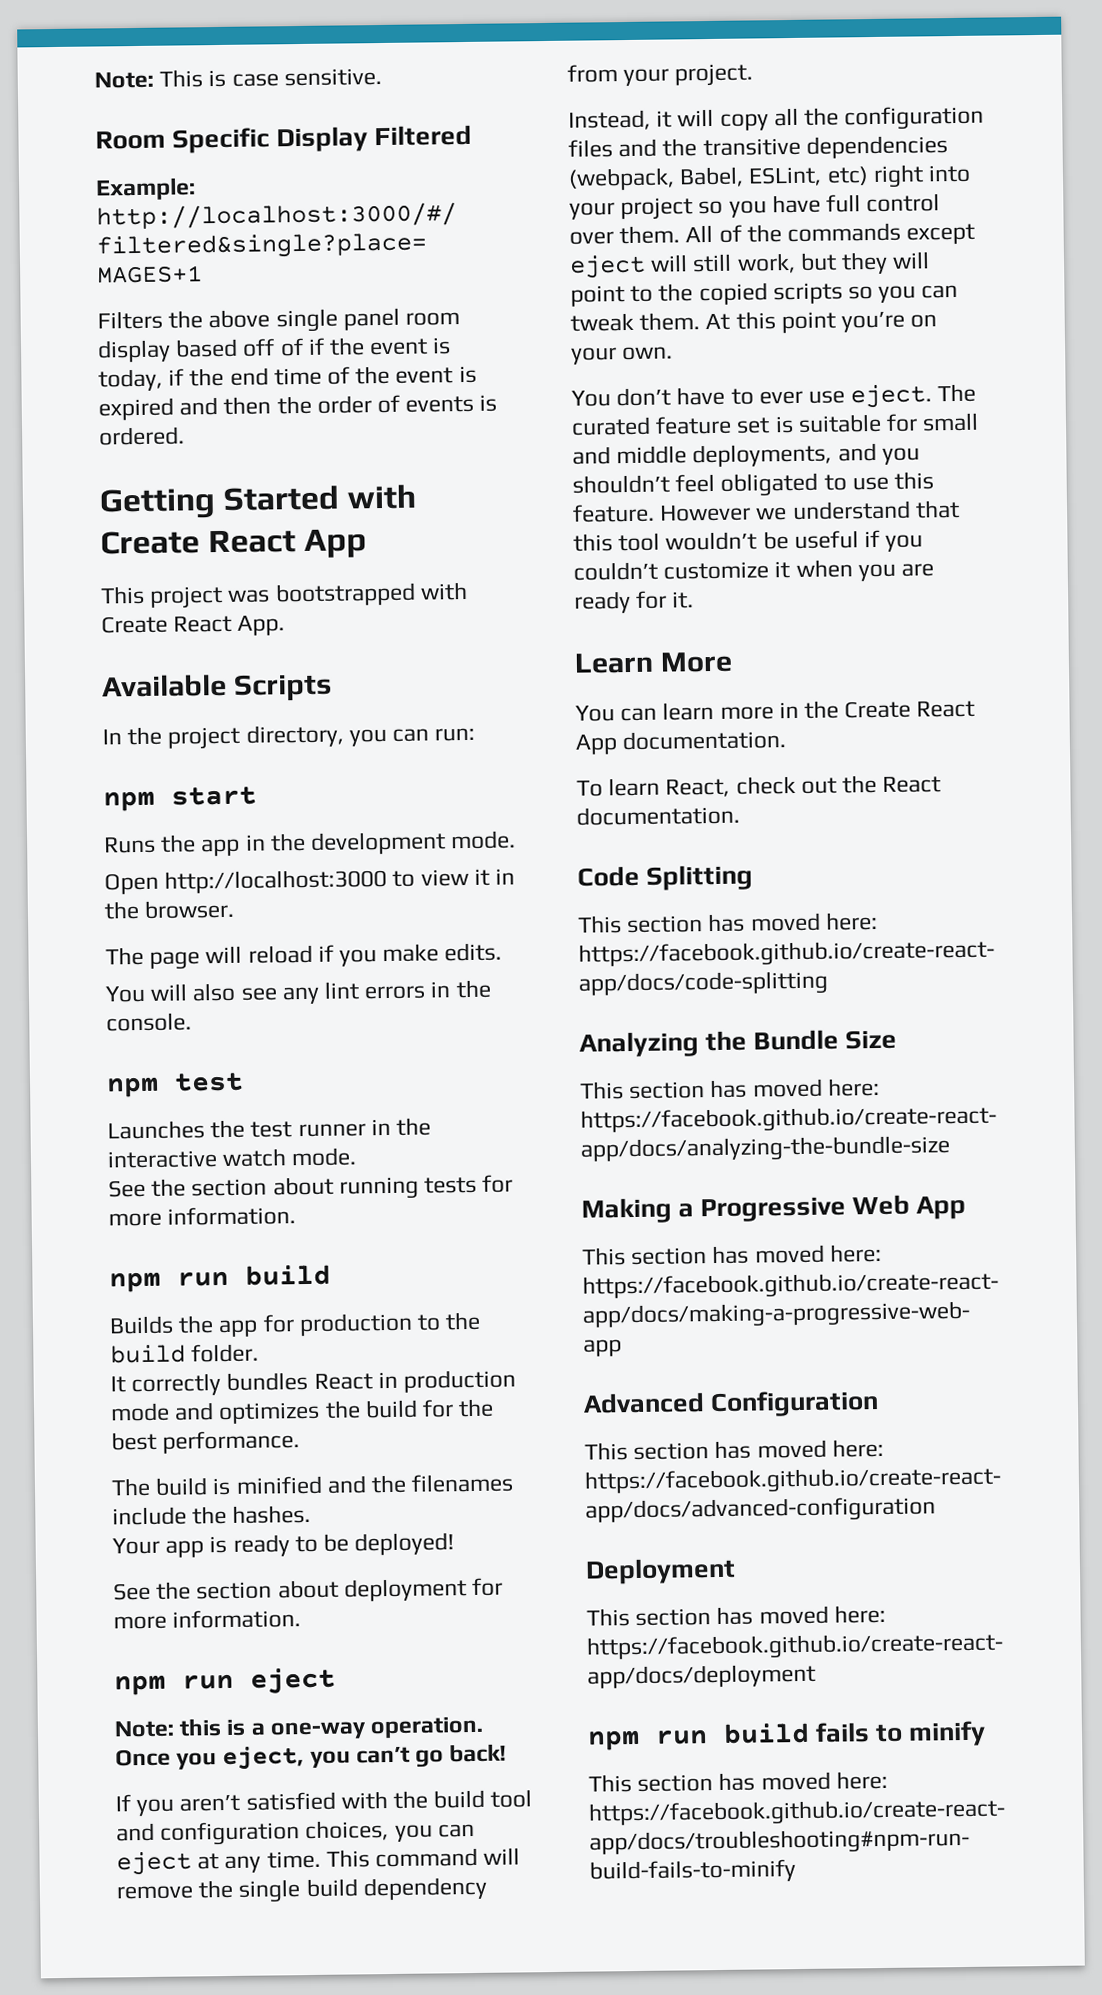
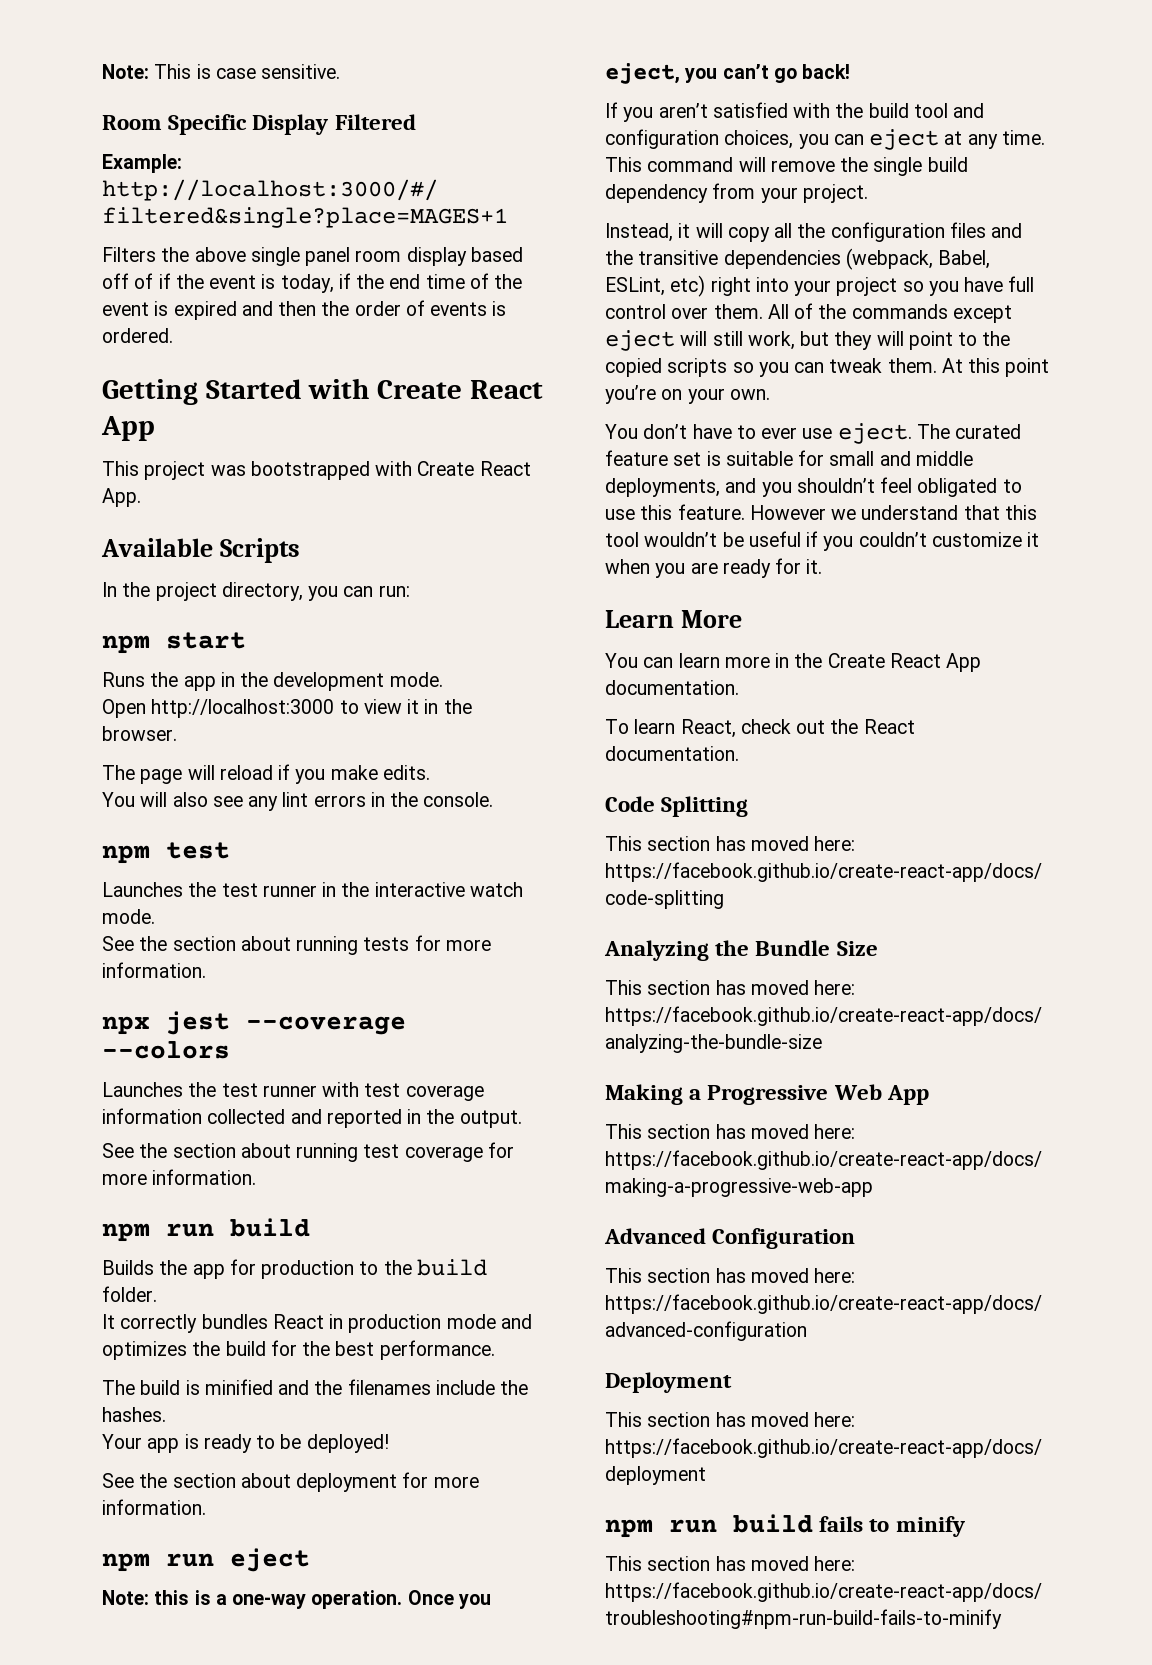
(297, 1216) none -> [102,1011,406,1035] [102,1041,230,1059] [102,1082,484,1101] [102,1108,522,1128] [102,1142,514,1162] [102,1169,257,1185] // npx jest --coverage --colors // Launches the test runner with test coverage information collected and reported in the output. // See the section about running test coverage for more information.

